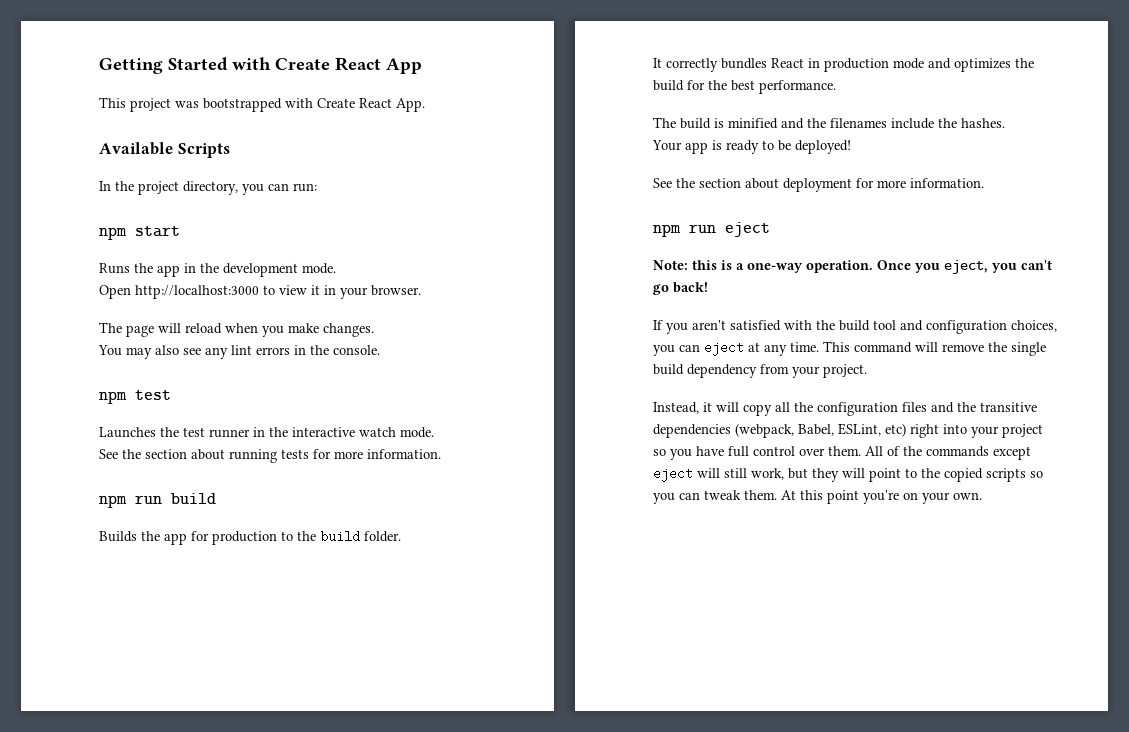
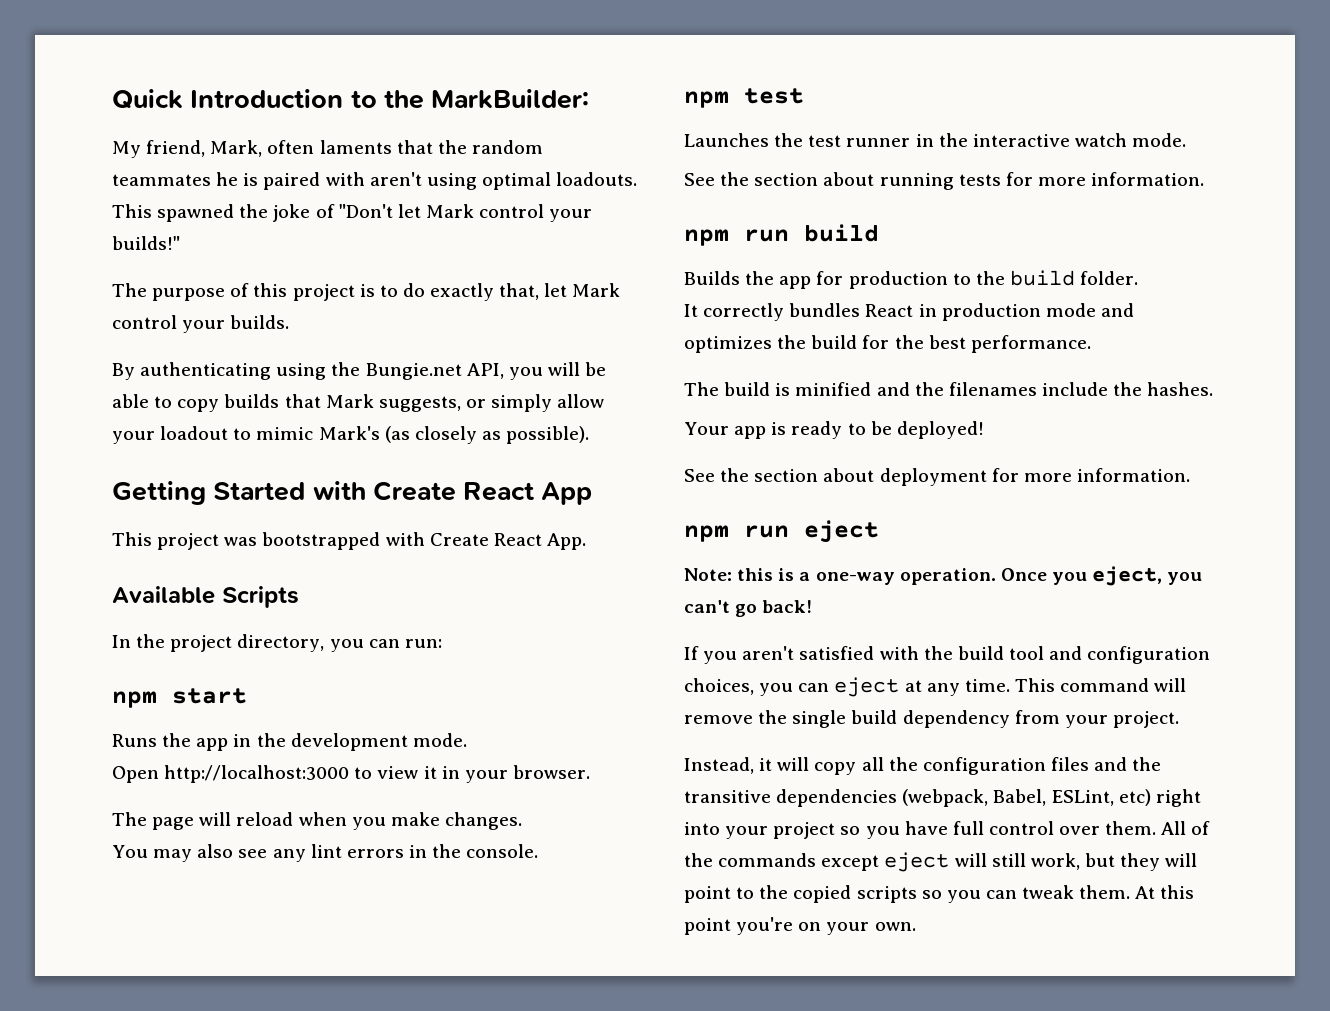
(99, 66) none -> [112,89,590,109] [112,140,543,158] [112,172,638,190] [112,204,593,222] [112,236,180,250] [112,283,621,301] [112,315,290,333] [112,362,607,380] [112,394,605,412] [112,426,590,444] Quick Introduction to the MarkBuilder: // My friend, Mark, often laments that the random teammates he is paired with aren't using optimal loadouts. This spawned the joke of "Don't let Mark control your builds!" // The purpose of this project is to do exactly that, let Mark control your builds. // By authenticating using the Bungie.net API, you will be able to copy builds that Mark suggests, or simply allow your loadout to mimic Mark's (as closely as possible). //

